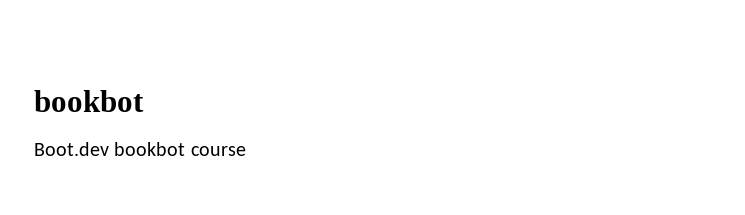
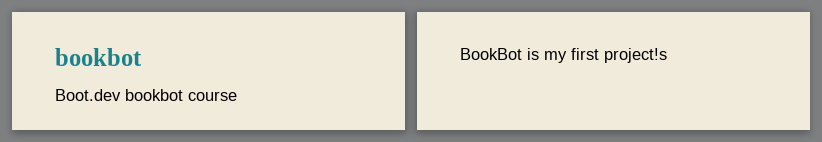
(246, 151) none -> [460,48,667,63] // BookBot is my first project!s

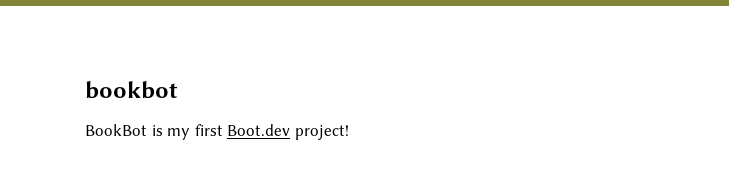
[55,48,142,66] [55,89,237,101] bookbot // Boot.dev bookbot course -> [85,81,178,99] bookbot
[604,48,667,63] project!s -> [227,124,349,140] Boot.dev project!

